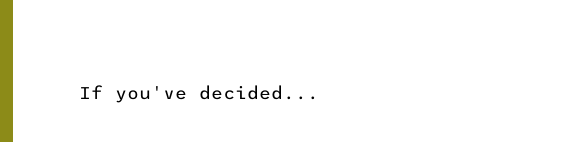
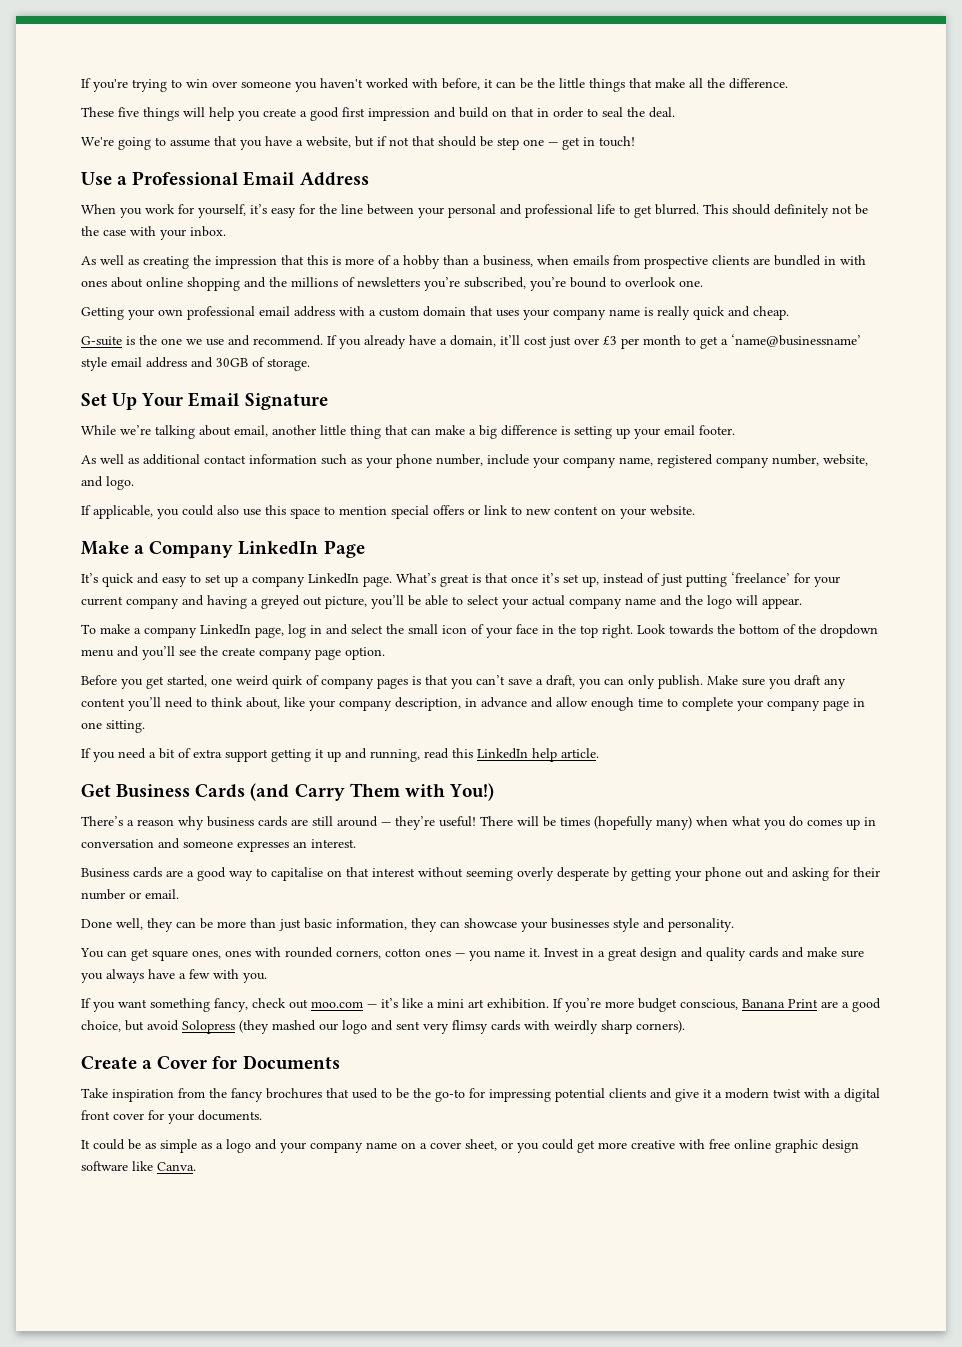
[79,85,319,103] If you've decided... -> [81,78,788,92] [81,107,675,121] [81,136,635,150] [81,171,369,186] [81,204,868,218] [81,226,226,240] [81,255,866,269] [81,277,703,291] [81,306,789,320] [81,334,861,349] [81,357,310,371] [81,392,328,410] [81,425,735,439] [81,454,868,468] [81,476,134,490] [81,505,695,519] [81,540,365,558] [81,572,840,587] [81,595,802,609] [81,624,878,638] [81,646,385,660] [81,675,846,689] [81,697,865,711] [81,720,145,733] [81,748,599,762] [81,783,494,801] [81,816,876,830] [81,838,356,852] [81,867,880,881] [81,889,179,900] [81,918,734,932] [80,947,864,961] [81,969,267,983] [81,998,881,1012] [81,1020,685,1034] [81,1055,340,1070] [81,1088,880,1102] [81,1110,262,1124] [81,1139,859,1153] [81,1161,196,1171] If you're trying to win over someone you haven't worked with before, it can be the little things that make all the difference. // These five things will help you create a good first impression and build on that in order to seal the deal. // We're going to assume that you have a website, but if not that should be step one — get in touch! // Use a Professional Email Address // When you work for yourself, it’s easy for the line between your personal and professional life to get blurred. This should definitely not be the case with your inbox. // As well as creating the impression that this is more of a hobby than a business, when emails from prospective clients are bundled in with ones about online shopping and the millions of newsletters you’re subscribed, you’re bound to overlook one. // Getting your own professional email address with a custom domain that uses your company name is really quick and cheap. // G-suite is the one we use and recommend. If you already have a domain, it’ll cost just over £3 per month to get a ‘name@businessname’ style email address and 30GB of storage. // Set Up Your Email Signature // While we’re talking about email, another little thing that can make a big difference is setting up your email footer. // As well as additional contact information such as your phone number, include your company name, registered company number, website, and logo. // If applicable, you could also use this space to mention special offers or link to new content on your website. // Make a Company LinkedIn Page // It’s quick and easy to set up a company LinkedIn page. What’s great is that once it’s set up, instead of just putting ‘freelance’ for your current company and having a greyed out picture, you’ll be able to select your actual company name and the logo will appear. // To make a company LinkedIn page, log in and select the small icon of your face in the top right. Look towards the bottom of the dropdown menu and you’ll see the create company page option. // Before you get started, one weird quirk of company pages is that you can’t save a draft, you can only publish. Make sure you draft any content you’ll need to think about, like your company description, in advance and allow enough time to complete your company page in one sitting. // If you need a bit of extra support getting it up and running, read this LinkedIn help article. // Get Business Cards (and Carry Them with You!) // There’s a reason why business cards are still around — they’re useful! There will be times (hopefully many) when what you do comes up in conversation and someone expresses an interest. // Business cards are a good way to capitalise on that interest without seeming overly desperate by getting your phone out and asking for their number or email. // Done well, they can be more than just basic information, they can showcase your businesses style and personality. // You can get square ones, ones with rounded corners, cotton ones — you name it. Invest in a great design and quality cards and make sure you always have a few with you. // If you want something fancy, check out moo.com — it’s like a mini art exhibition. If you’re more budget conscious, Banana Print are a good choice, but avoid Solopress (they mashed our logo and sent very flimsy cards with weirdly sharp corners). // Create a Cover for Documents // Take inspiration from the fancy brochures that used to be the go-to for impressing potential clients and give it a modern twist with a digital front cover for your documents. // It could be as simple as a logo and your company name on a cover sheet, or you could get more creative with free online graphic design software like Canva.

